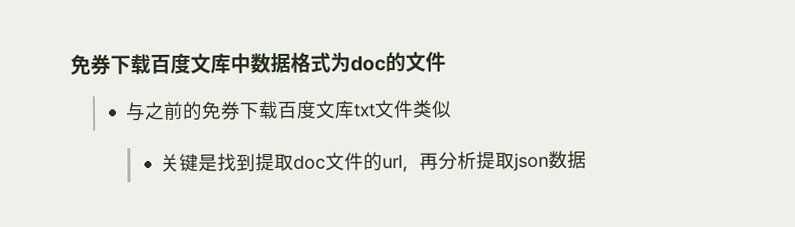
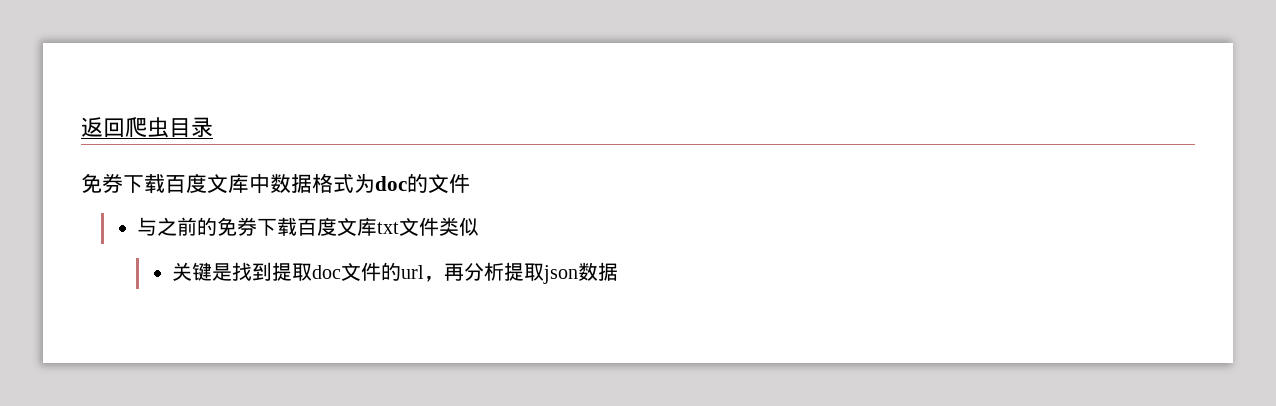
(70, 65) none -> [81,117,213,138] 返回爬虫目录 //

